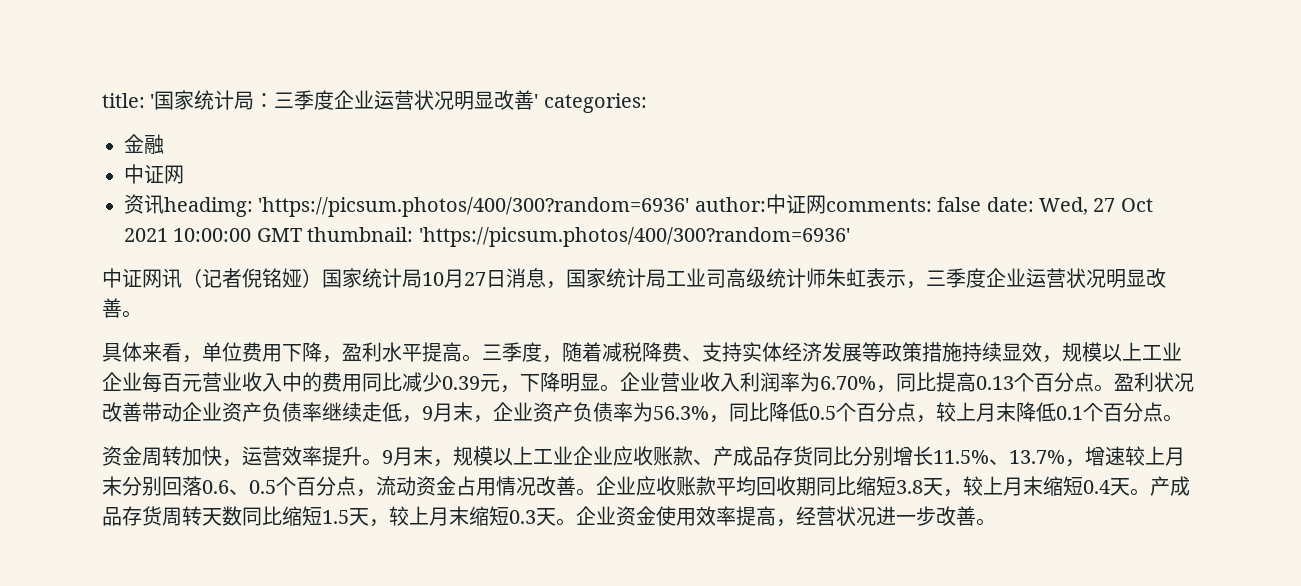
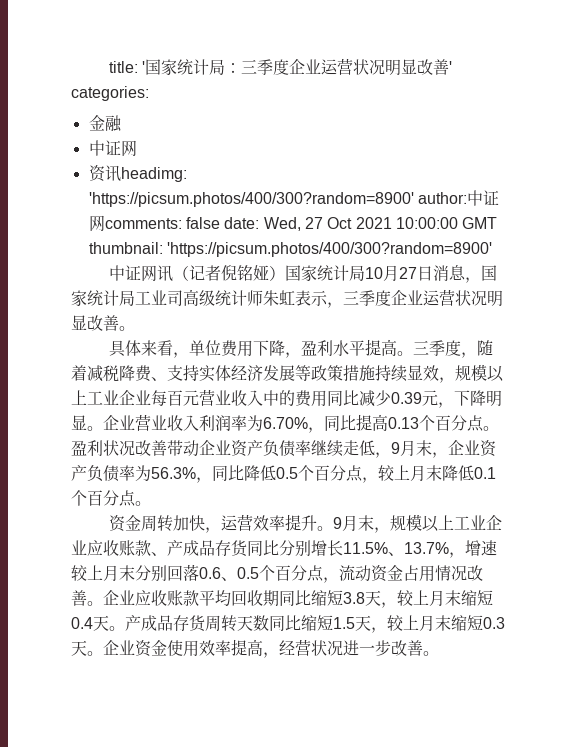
[258,197,690,217] 'https://picsum.photos/400/300?random=6936' -> [88,192,414,207] 'https://picsum.photos/400/300?random=8900'
[418,227,850,247] 'https://picsum.photos/400/300?random=6936' -> [166,242,492,257] 'https://picsum.photos/400/300?random=8900'

